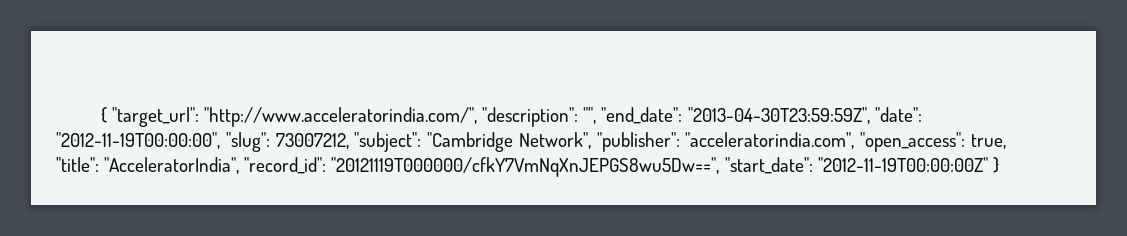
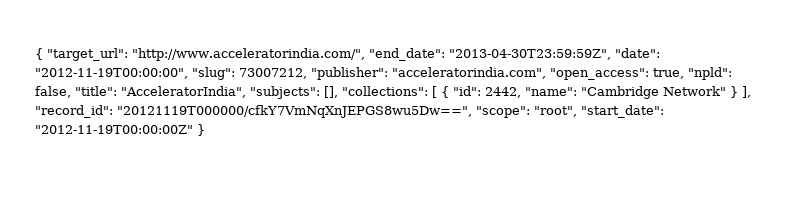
[482,107,597,127] "description": "", -> (365, 54) none
[354,132,591,152] "subject": "Cambridge Network", -> (307, 73) none
[56,157,720,177] "title": "AcceleratorIndia", "record_id": "20121119T000000/cfkY7VmNqXnJEPGS8wu5Dw==", -> [688,67,732,80] [35,86,751,99] [35,105,577,118] "npld": false, "title": "AcceleratorIndia", "subjects": [], "collections": [ { "id": 2442, "name": "Cambridge Network" } ], "record_id": "20121119T000000/cfkY7VmNqXnJEPGS8wu5Dw==", "scope": "root",

